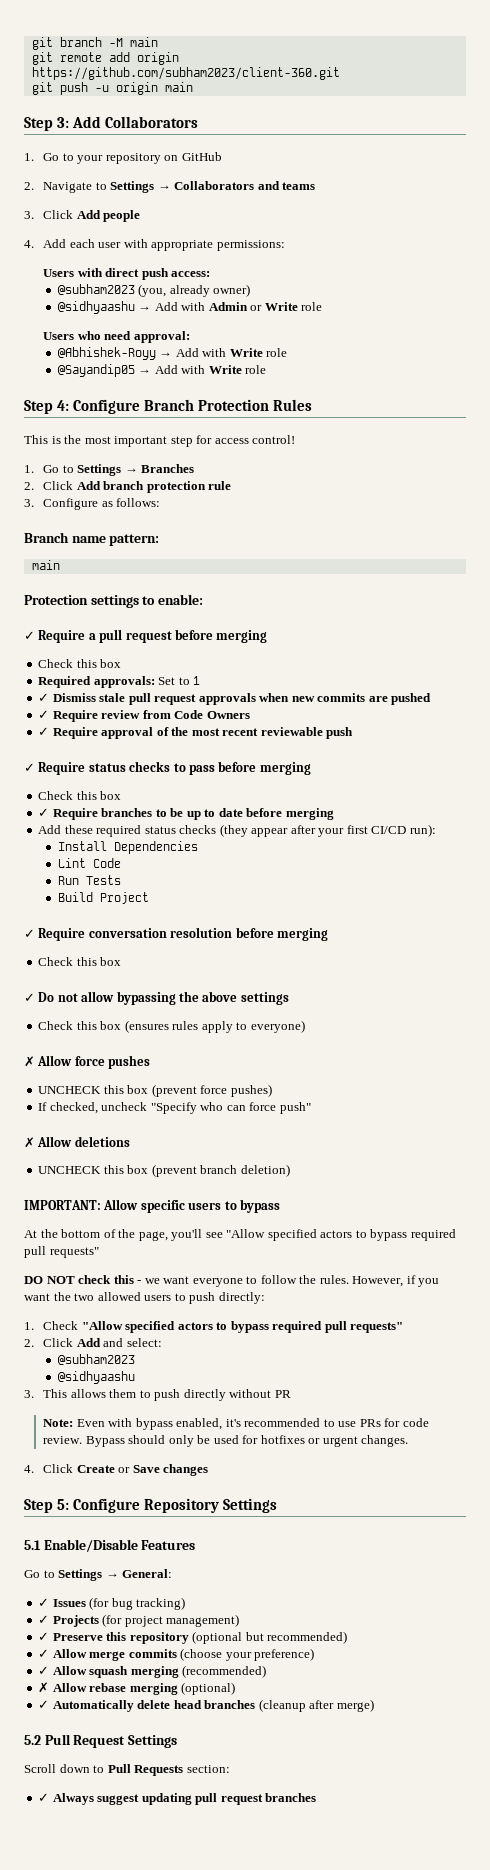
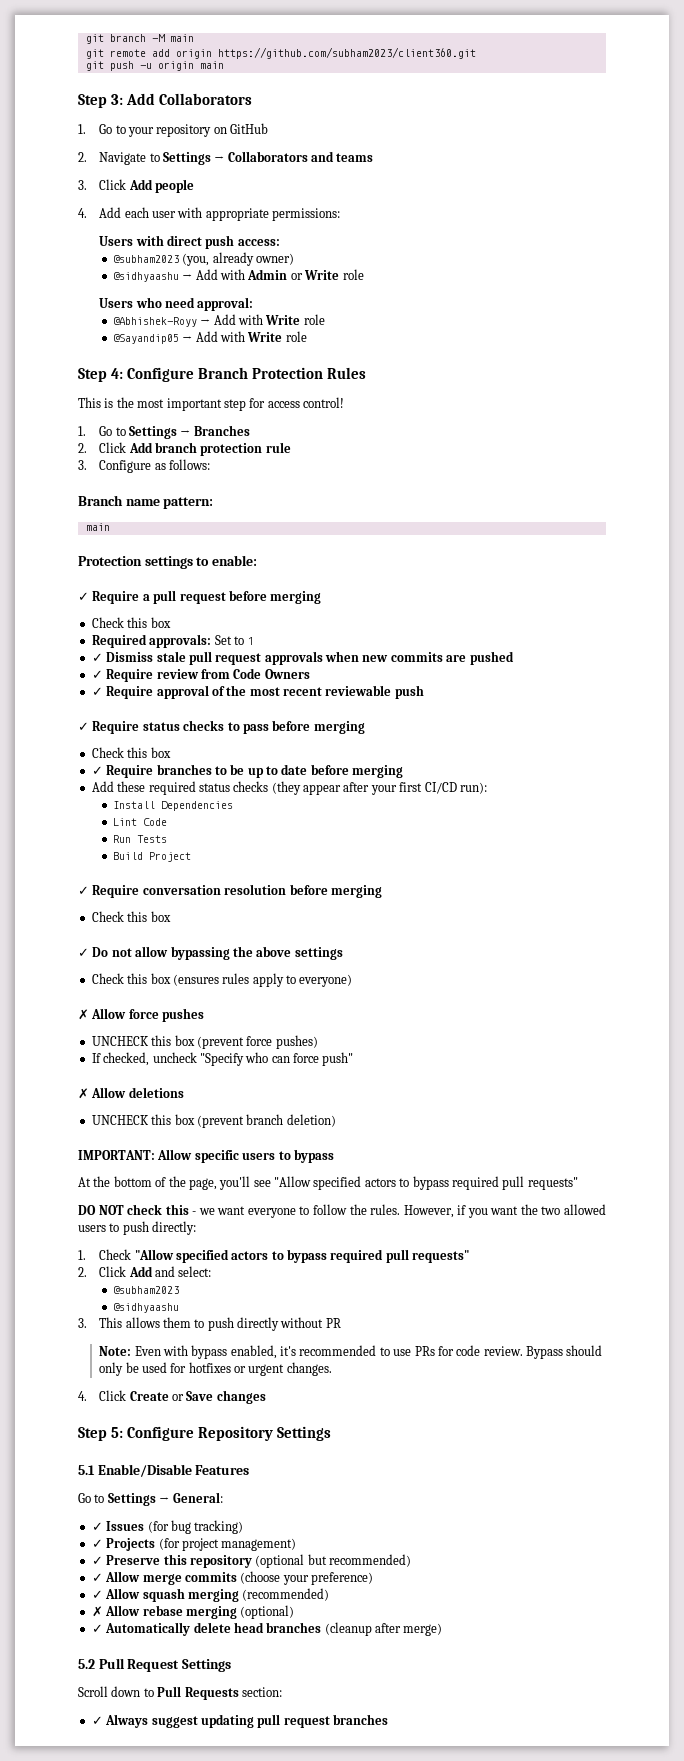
[31,67,340,80] https://github.com/subham2023/client-360.git -> [217,47,476,59] https://github.com/subham2023/client360.git

